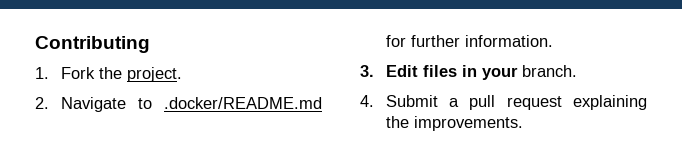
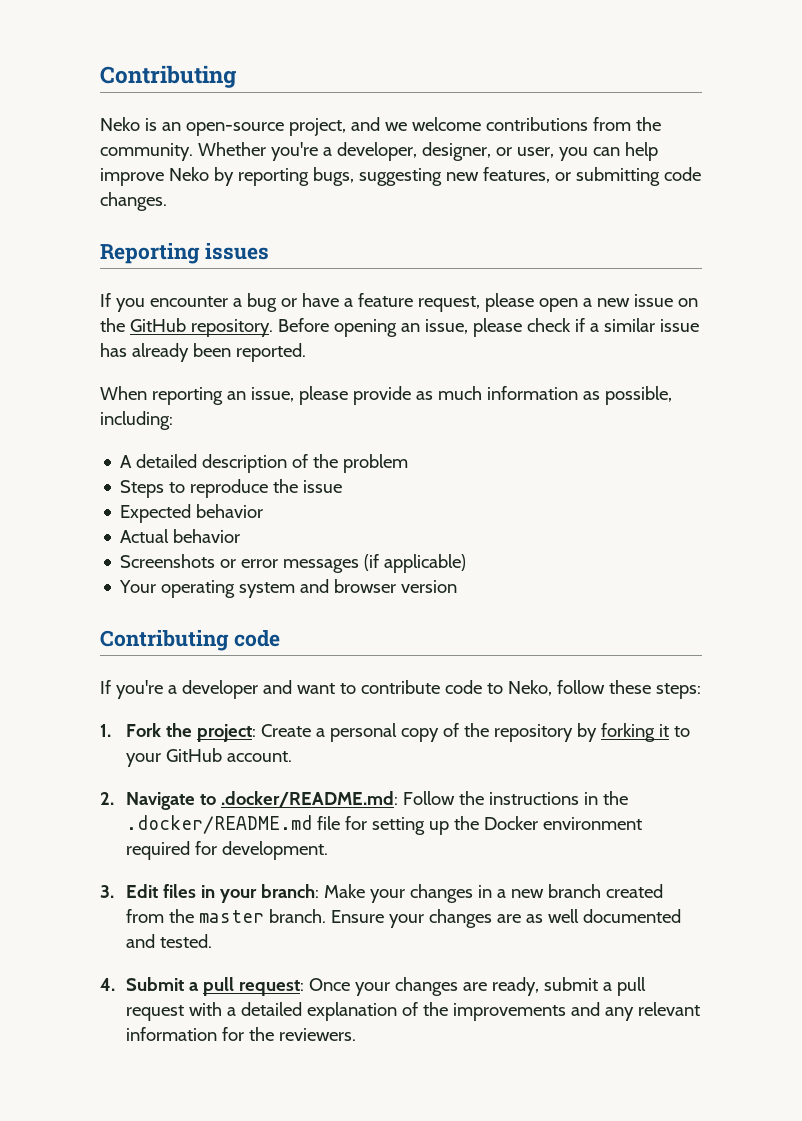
[35,67,182,82] [35,97,322,112] [385,35,553,47] 1. Fork the project. // 2. Navigate to .docker/README.md for further information. -> [100,117,661,136] [100,142,658,161] [100,167,701,186] [100,192,167,211] [100,243,269,264] [100,293,698,312] [100,318,699,337] [100,343,306,362] [100,386,672,405] [100,411,173,430] [120,454,409,473] [120,479,343,498] [120,504,264,523] [120,529,241,543] [120,554,467,573] [119,579,458,598] [100,630,280,651] [100,680,701,699] [100,723,690,742] [125,748,292,767] [100,791,628,810] [125,815,642,835] [125,841,328,860] Neko is an open-source project, and we welcome contributions from the community. Whether you're a developer, designer, or user, you can help improve Neko by reporting bugs, suggesting new features, or submitting code changes. // Reporting issues // If you encounter a bug or have a feature request, please open a new issue on the GitHub repository. Before opening an issue, please check if a similar issue has already been reported. // When reporting an issue, please provide as much information as possible, including: // A detailed description of the problem // Steps to reproduce the issue // Expected behavior // Actual behavior // Screenshots or error messages (if applicable) // Your operating system and browser version // Contributing code // If you're a developer and want to contribute code to Neko, follow these steps: // 1. Fork the project: Create a personal copy of the repository by forking it to your GitHub account. // 2. Navigate to .docker/README.md: Follow the instructions in the .docker/README.md file for setting up the Docker environment required for development.
[521,65,577,77] [360,95,647,110] [385,116,523,131] branch. // 4. Submit a pull request explaining the improvements. -> [260,884,663,903] [125,909,681,928] [125,934,212,948] [100,977,646,996] [125,1002,700,1021] [125,1027,356,1041] branch: Make your changes in a new branch created from the master branch. Ensure your changes are as well documented and tested. // 4. Submit a pull request: Once your changes are ready, submit a pull request with a detailed explanation of the improvements and any relevant information for the reviewers.

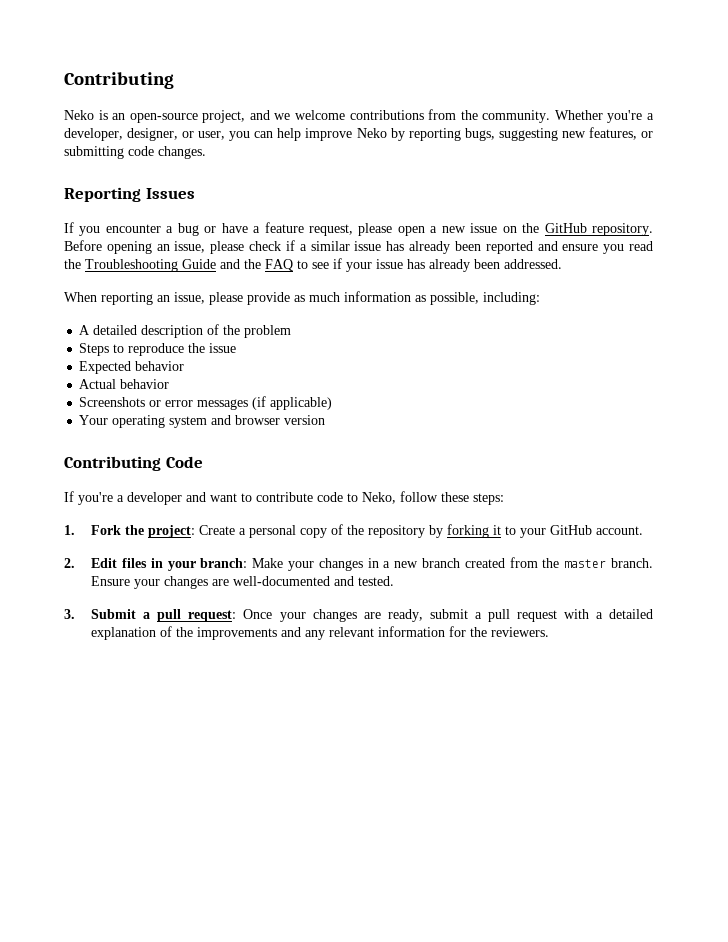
[204,243,269,260] issues -> [145,188,195,199] Issues
[235,343,306,362] reported. -> [485,241,653,254] [64,258,562,272] reported and ensure you read the Troubleshooting Guide and the FAQ to see if your issue has already been addressed.
[233,630,280,647] code -> [165,456,203,468] Code
[125,791,628,810] [125,815,642,835] [125,841,328,860] [100,885,114,898] Navigate to .docker/README.md: Follow the instructions in the .docker/README.md file for setting up the Docker environment required for development. // 3. -> (75, 563) none
[525,909,681,923] as well documented -> [233,576,331,586] well-documented
[100,978,115,991] 4. -> [64,609,75,619] 3.

